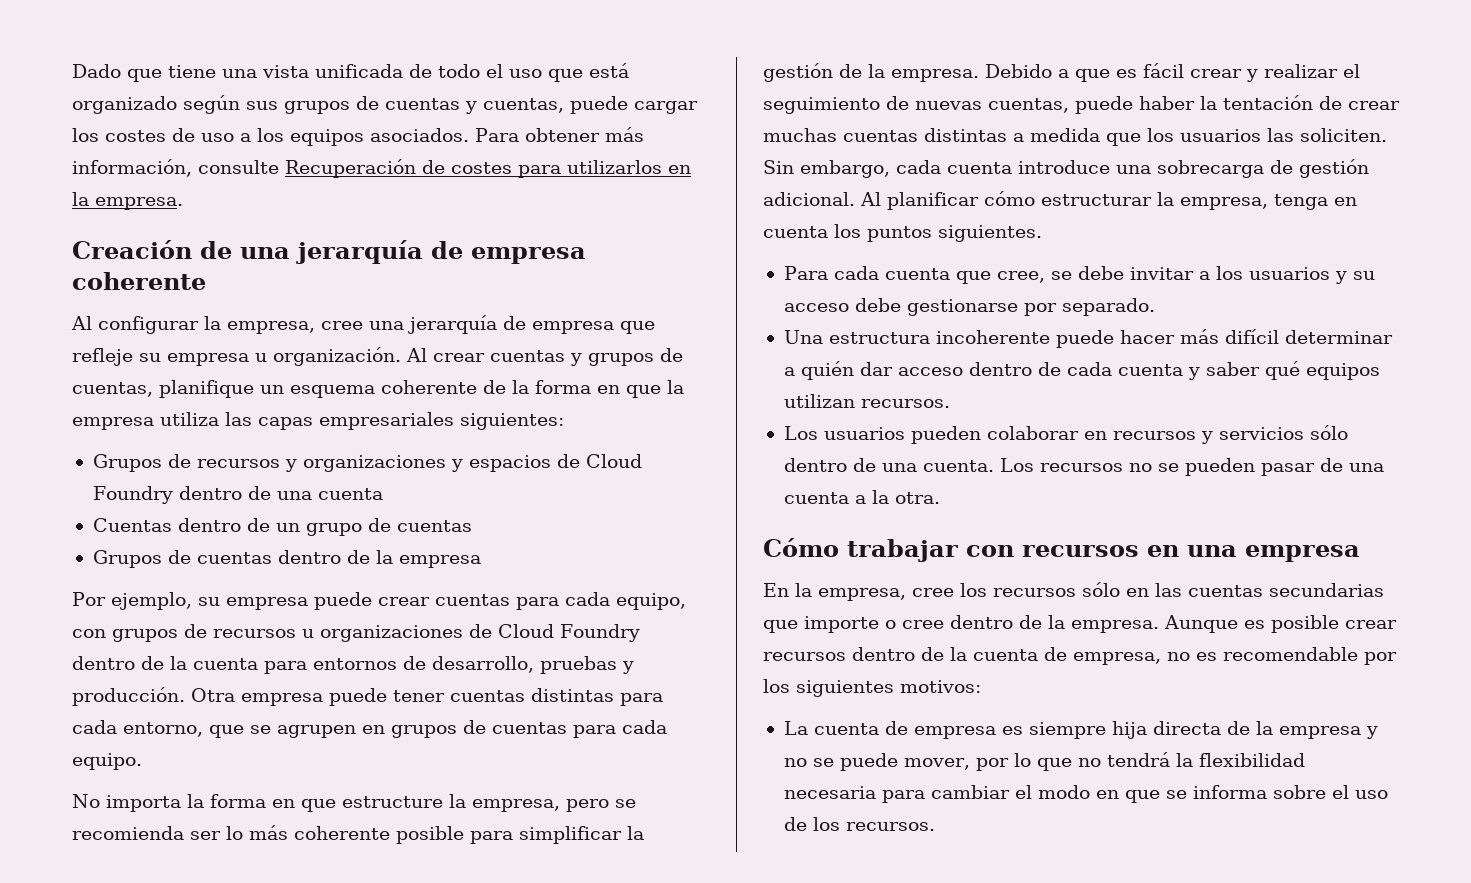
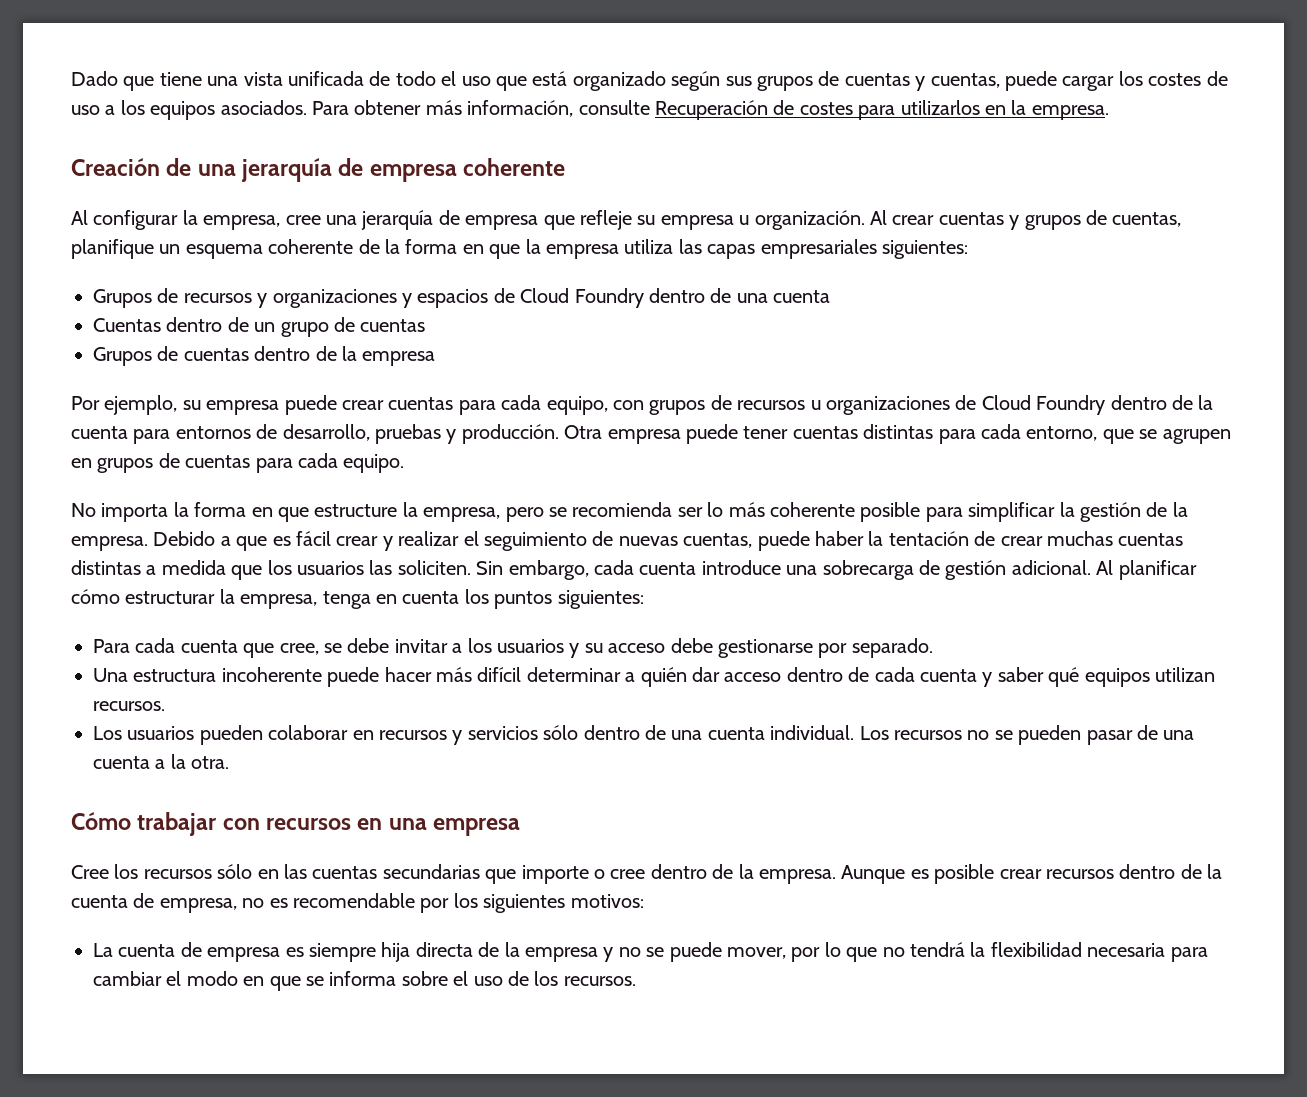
[938,225,1042,242] siguientes. -> [557,590,644,609] siguientes:
[922,460,994,472] cuenta. -> [707,725,855,740] cuenta individual.
[763,583,954,601] En la empresa, cree -> [71,865,109,879] Cree

